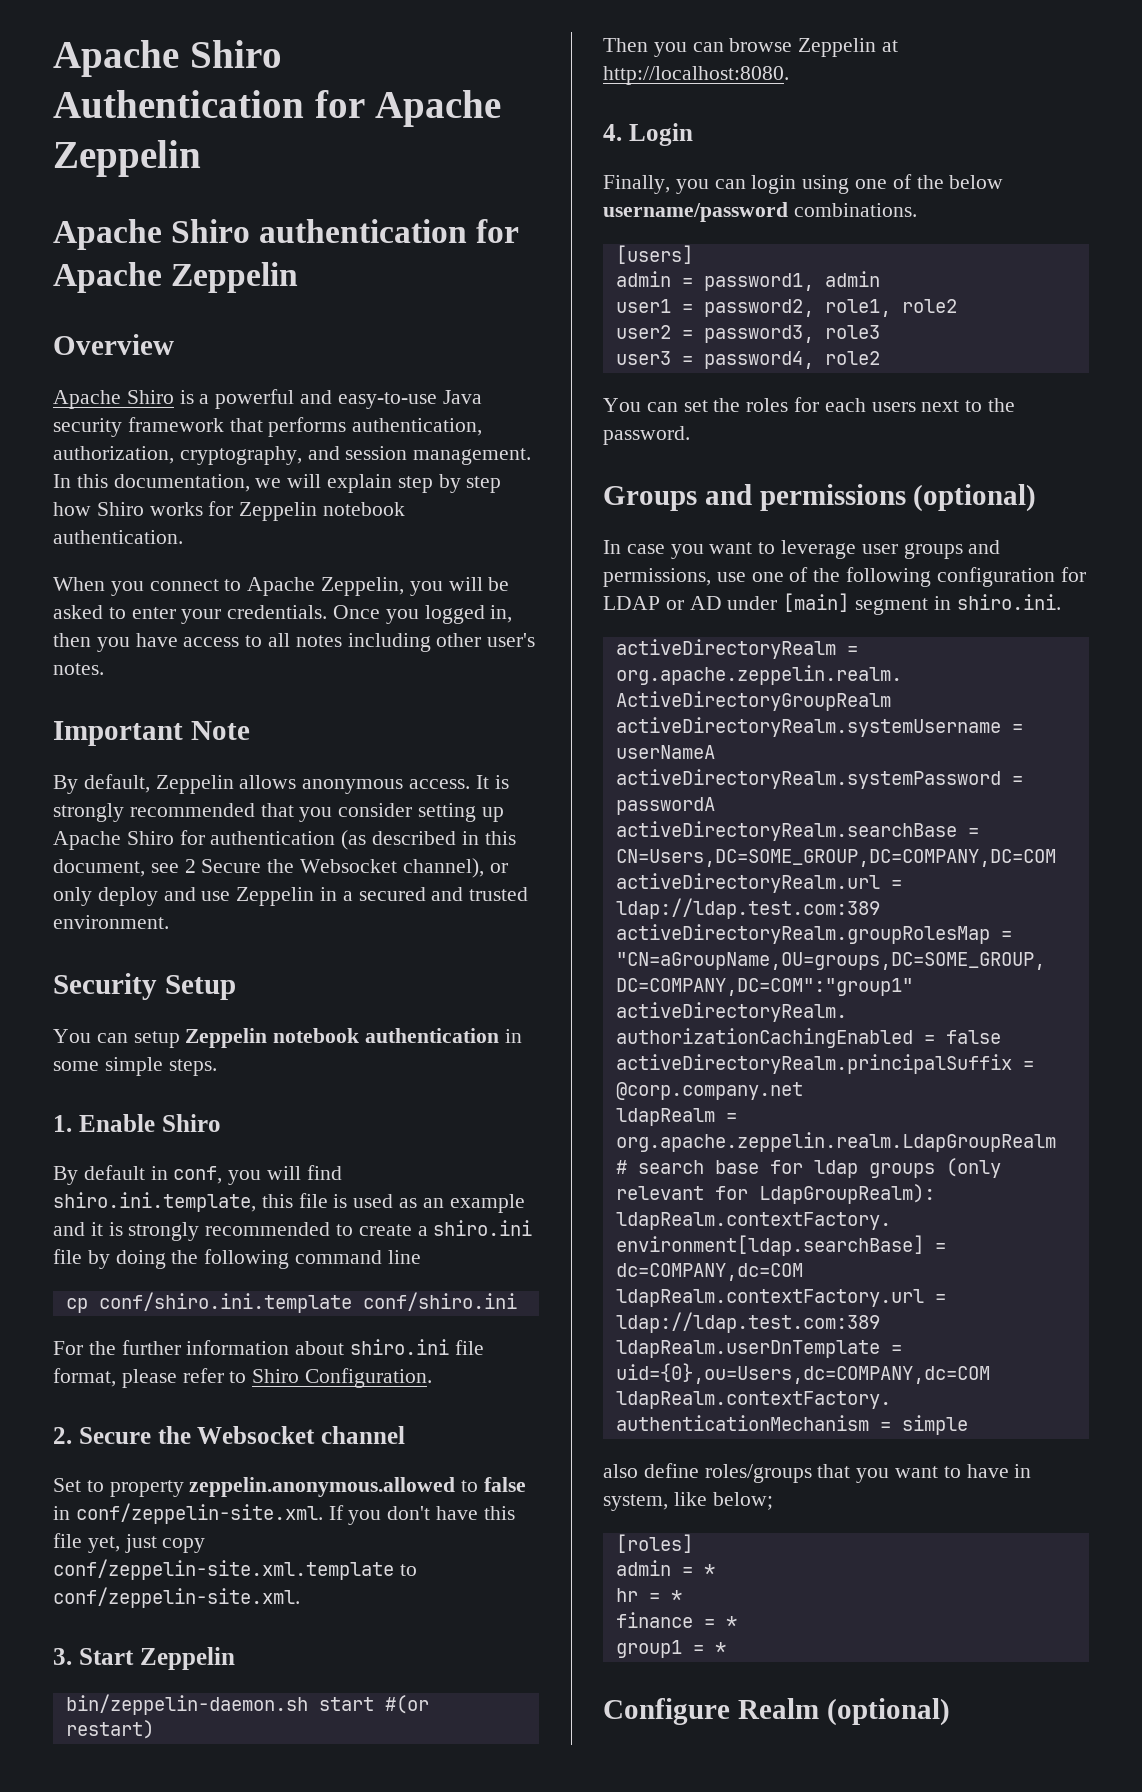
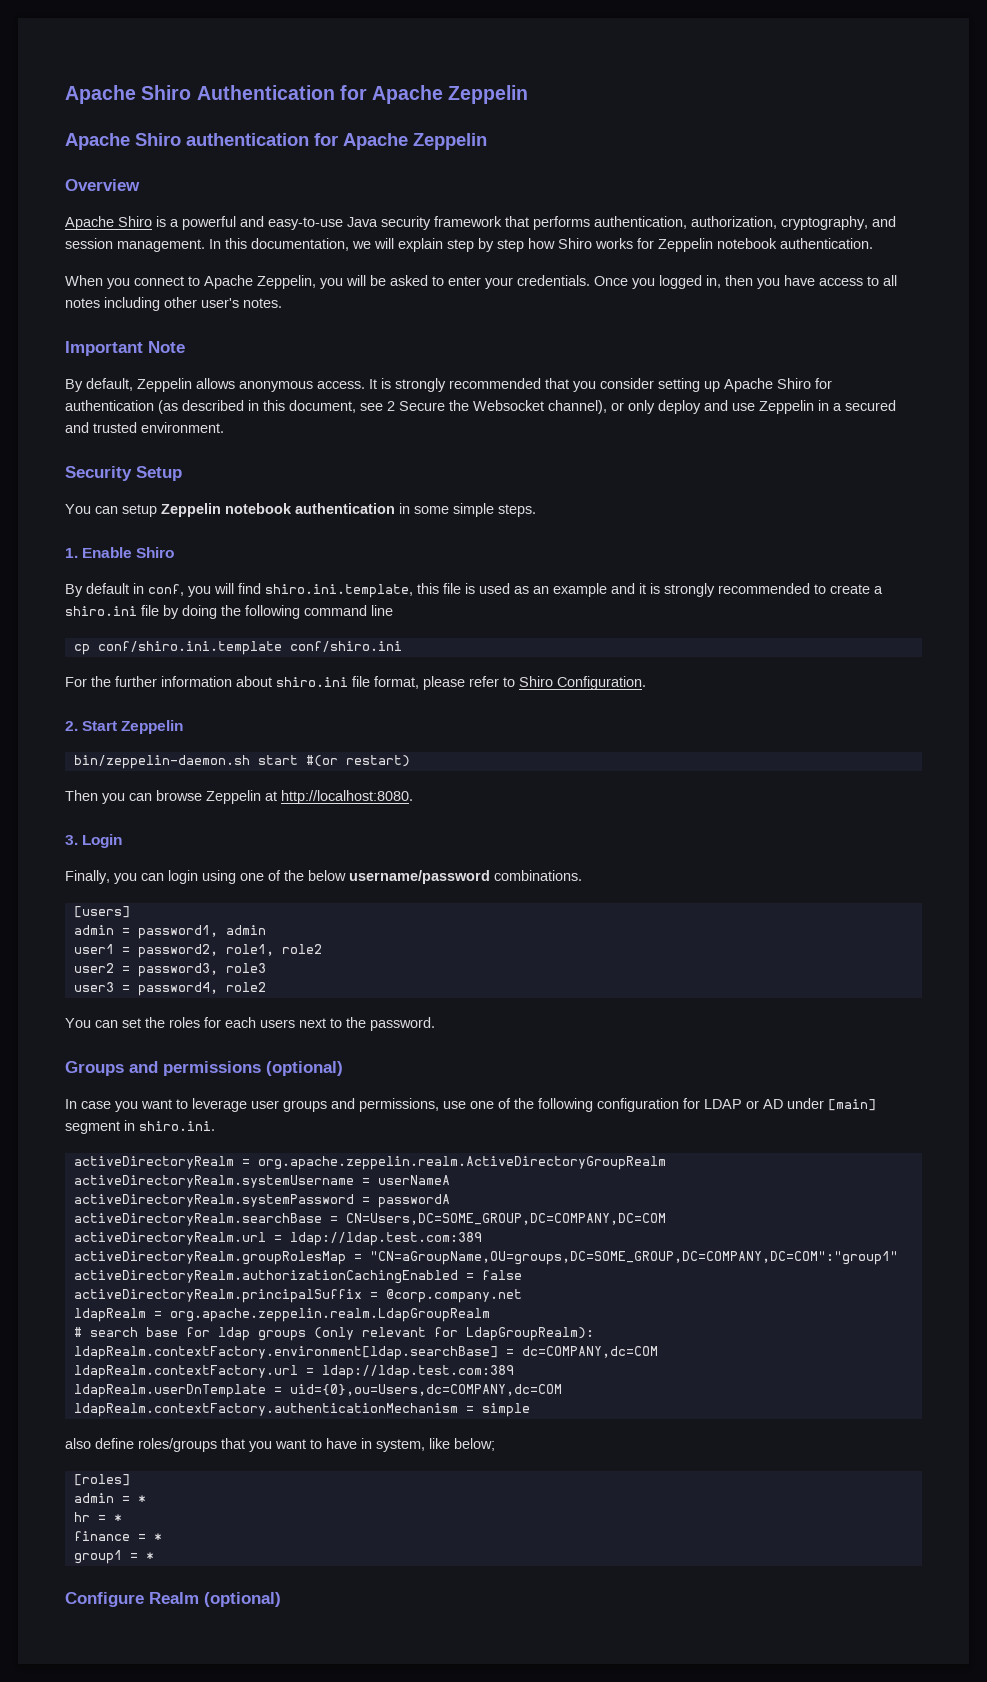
[78,1426,405,1444] [53,1477,527,1497] [53,1503,515,1525] [53,1533,206,1553] [53,1559,417,1580] [53,1587,300,1608] [53,1648,72,1665] Secure the Websocket channel // Set to property zeppelin.anonymous.allowed to false in conf/zeppelin-site.xml. If you don't have this file yet, just copy conf/zeppelin-site.xml.template to conf/zeppelin-site.xml. // 3. -> (78, 726) none
[603,124,622,141] 4. -> [65,835,78,845] 3.

